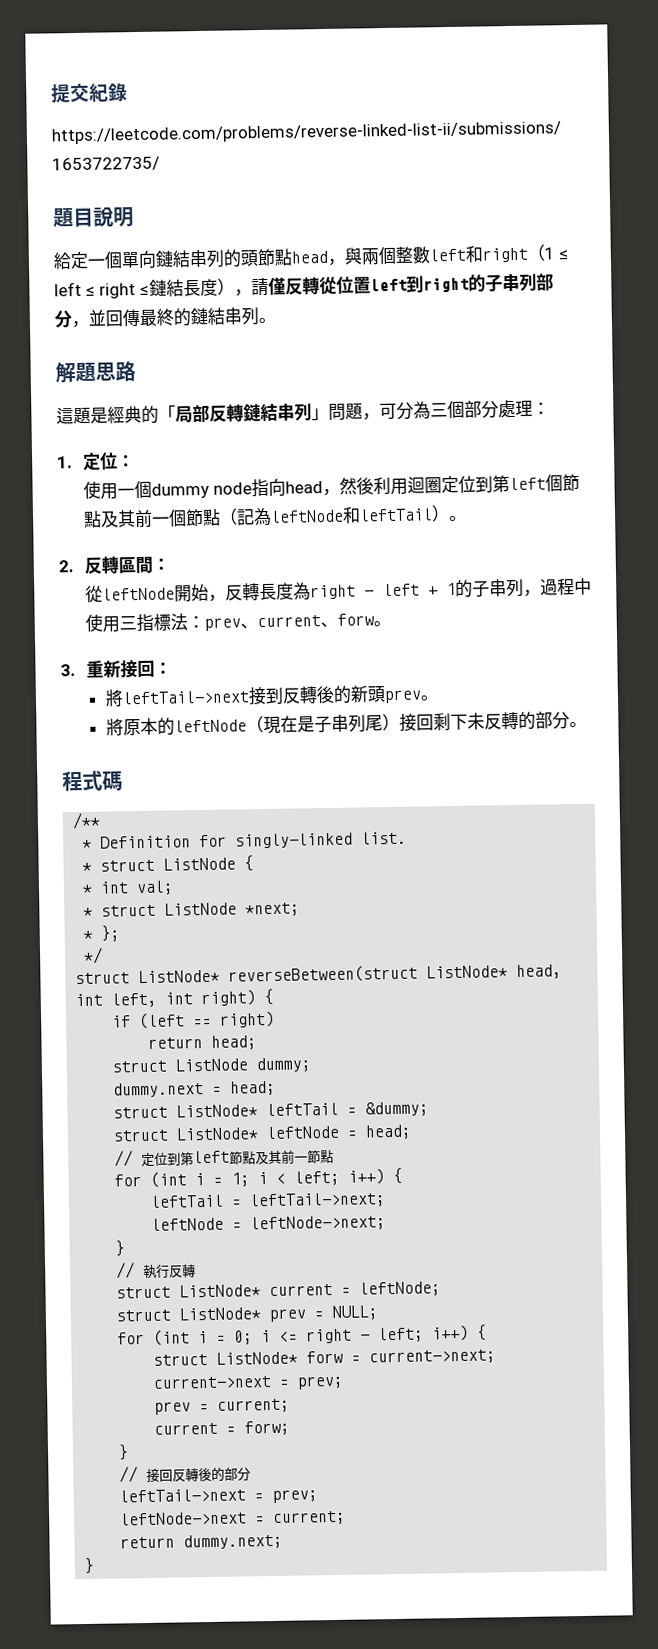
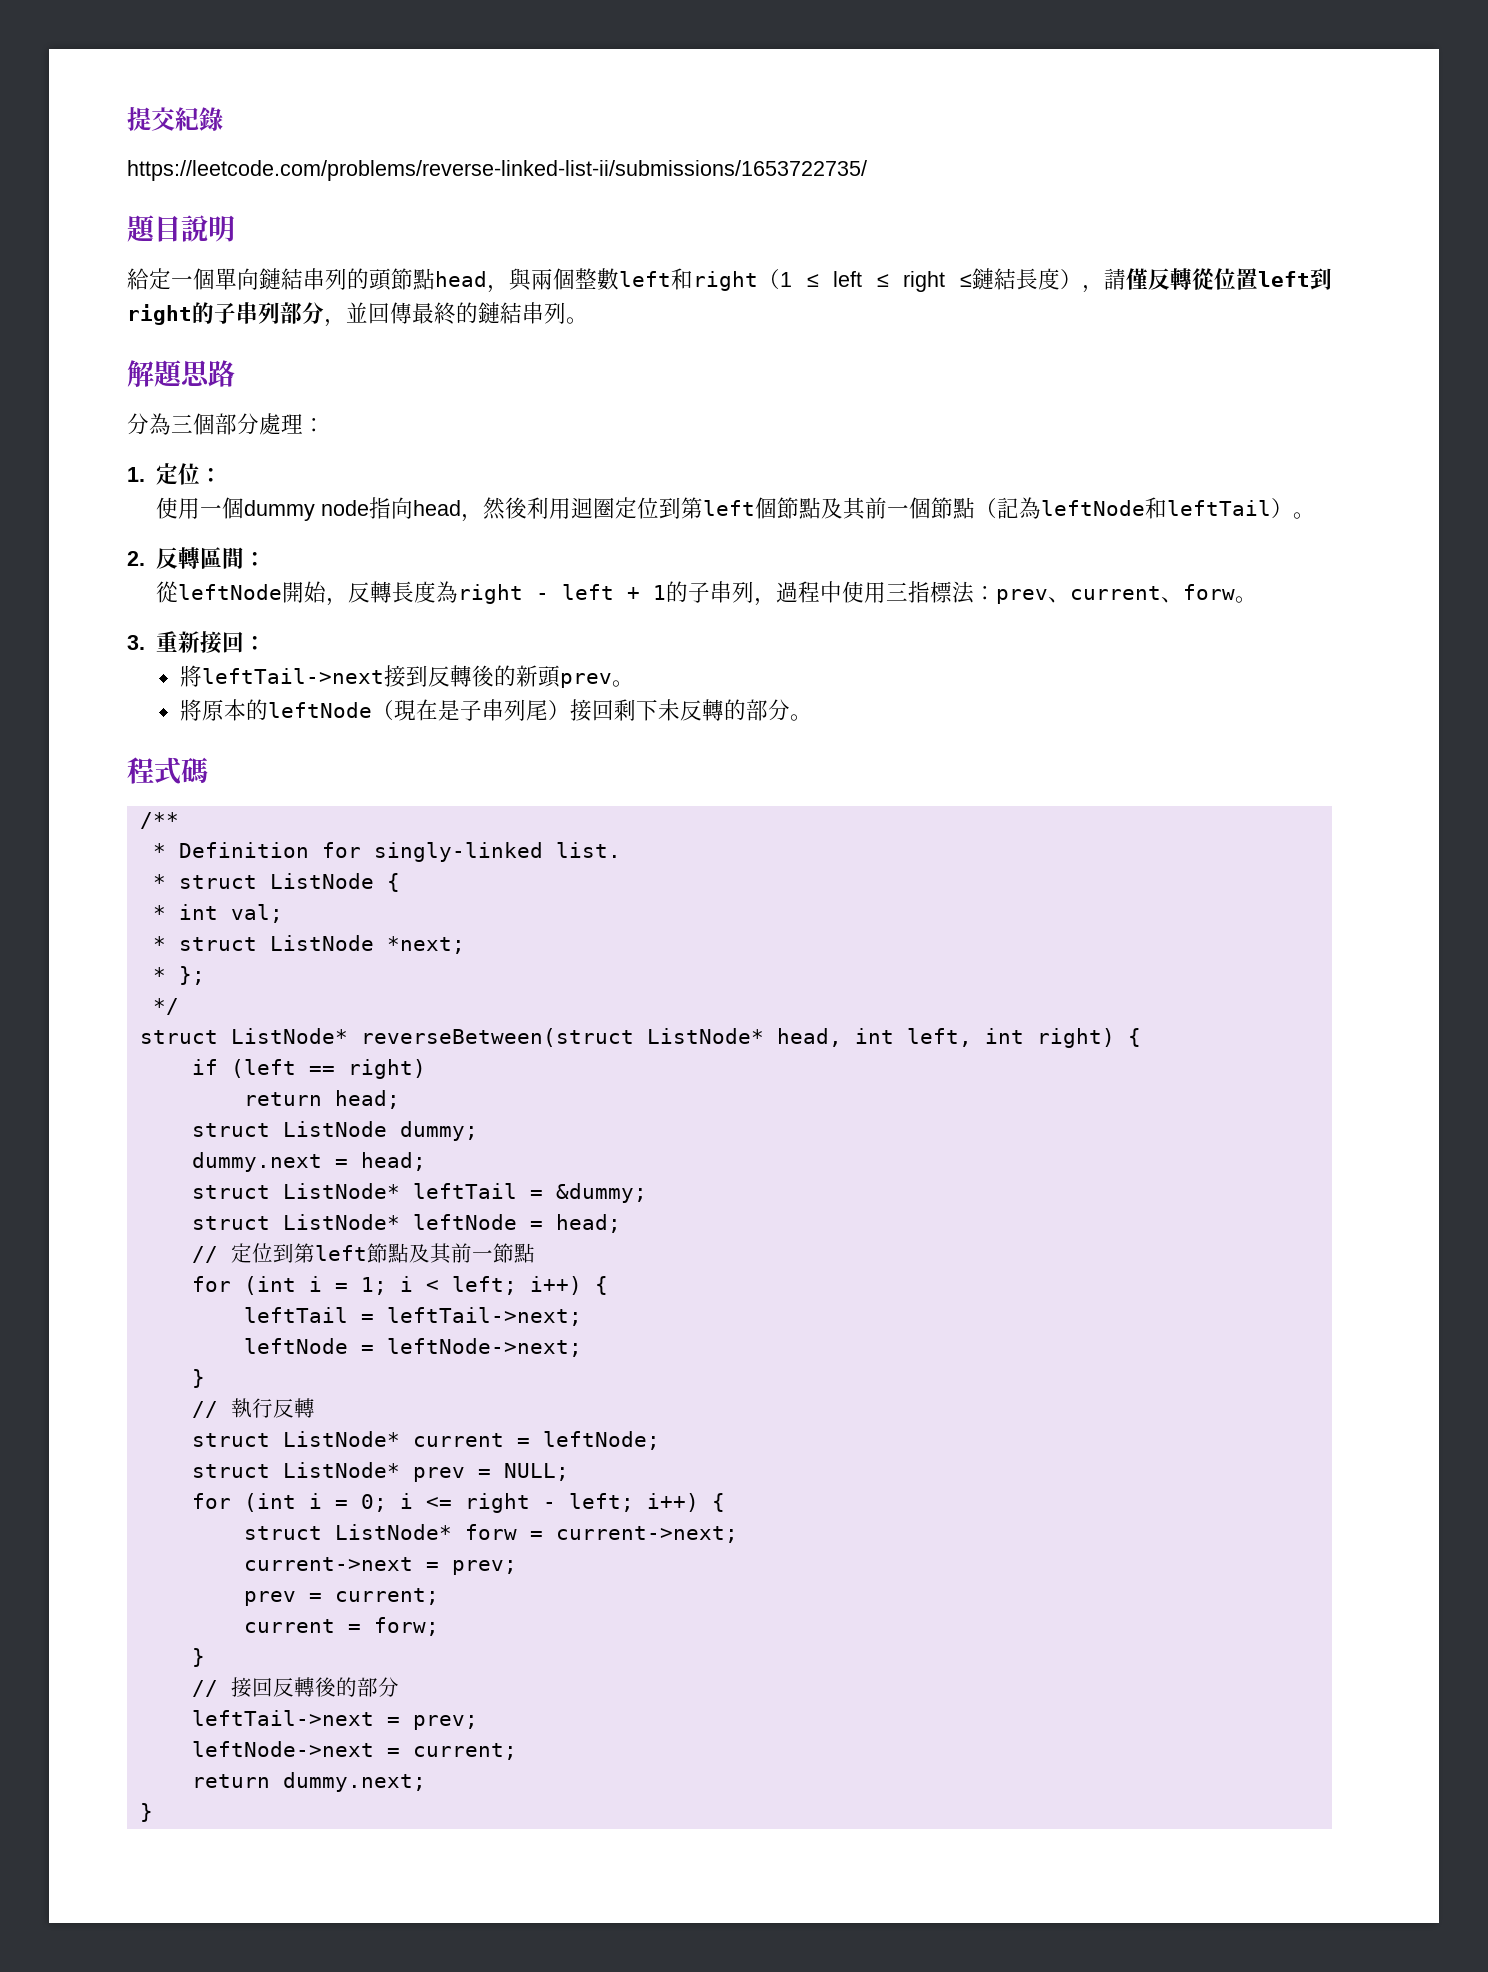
[56,402,397,425] 這題是經典的「局部反轉鏈結串列」問題，可 -> (235, 373) none

